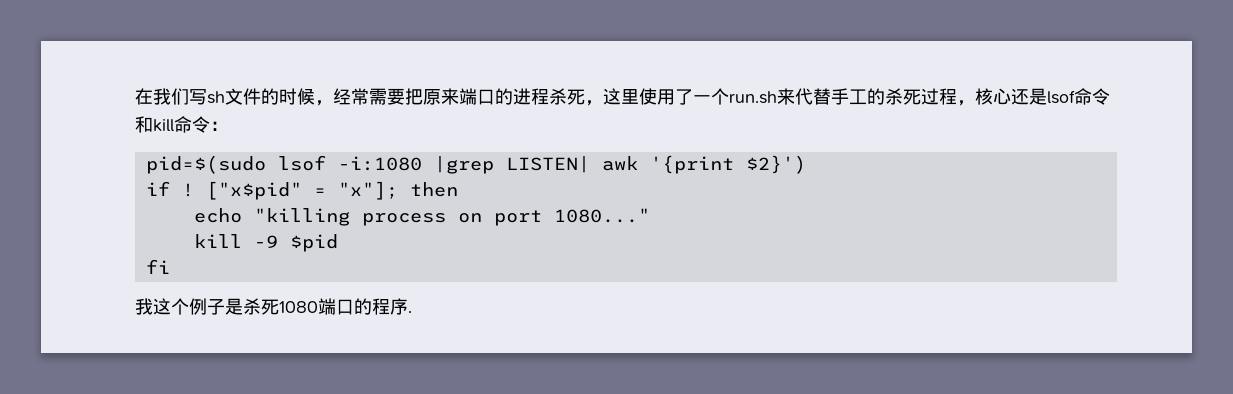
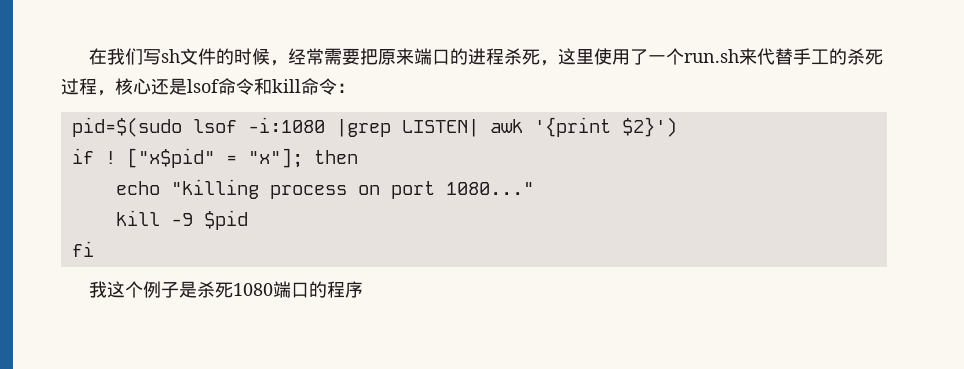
[408,311,412,313] . -> (363, 289) none

